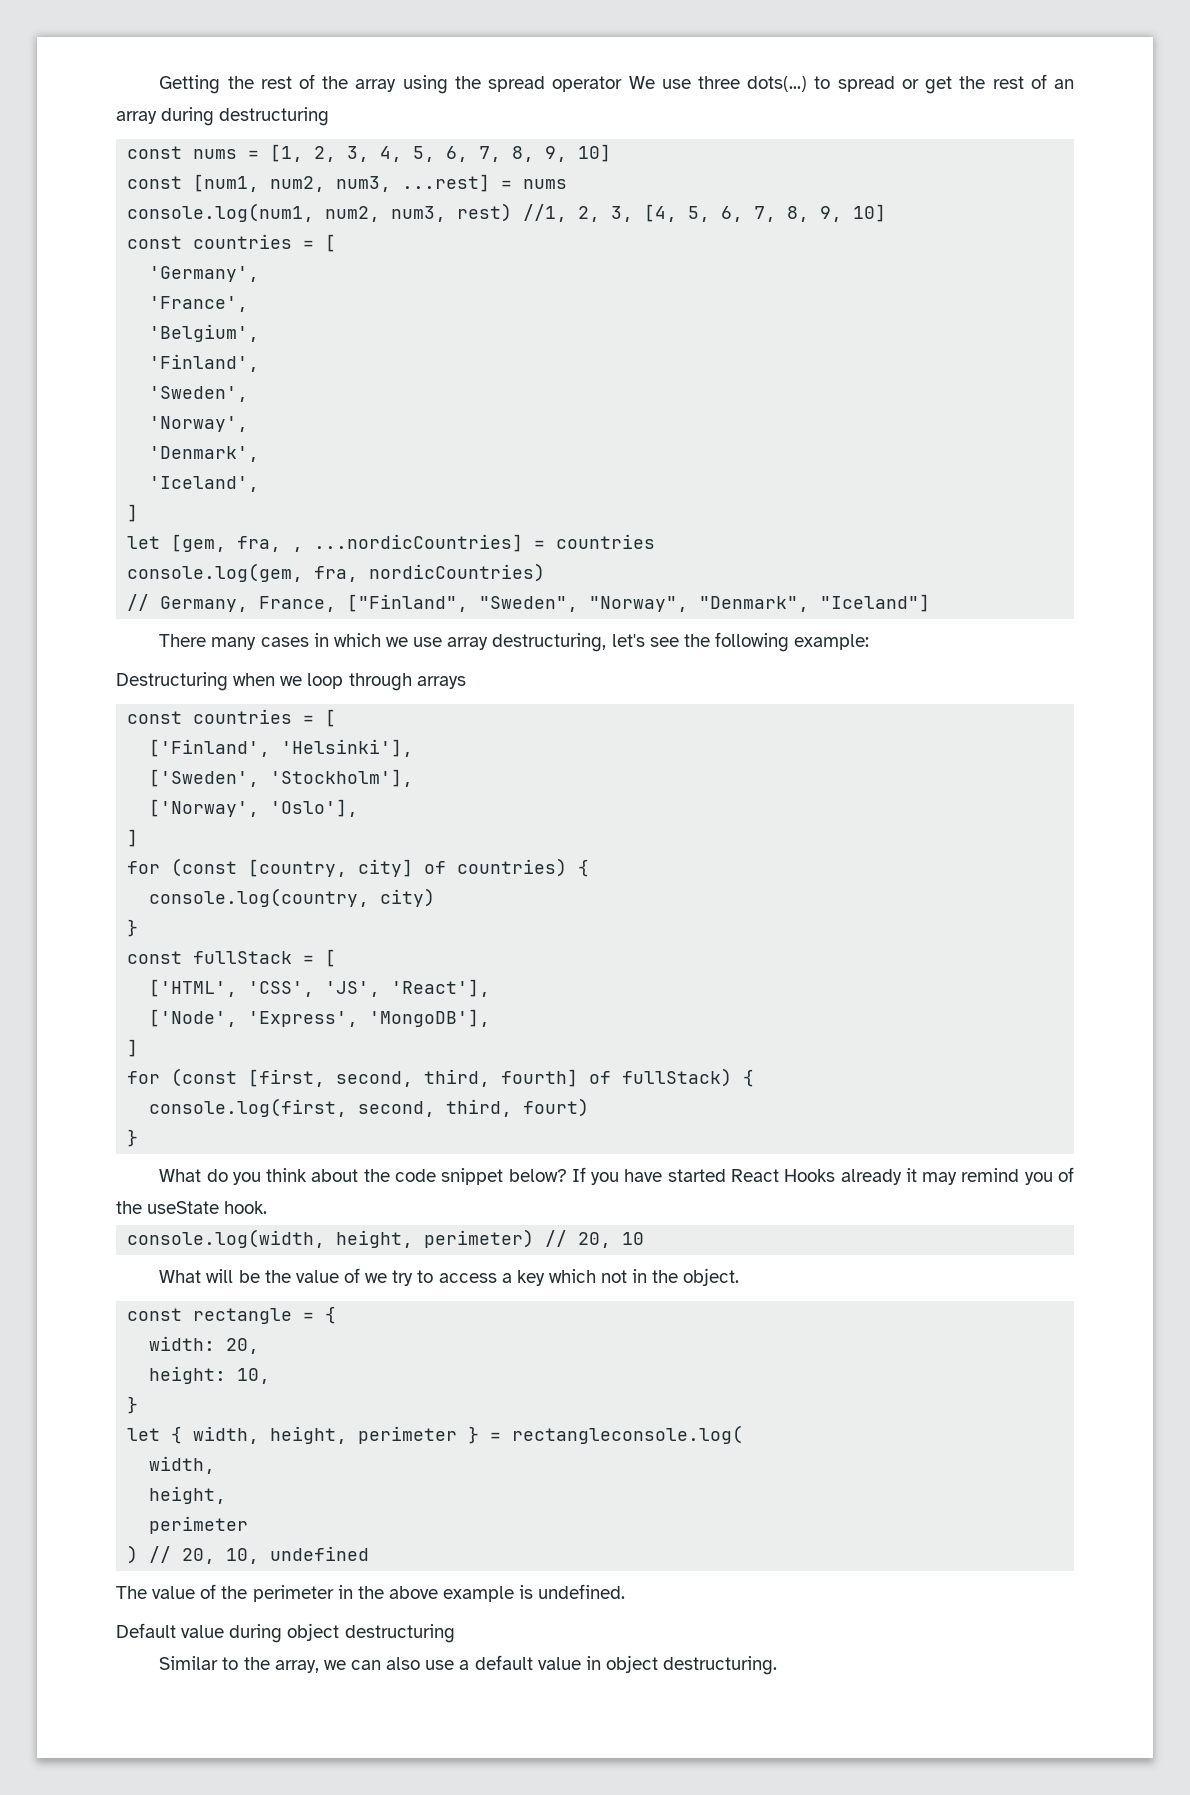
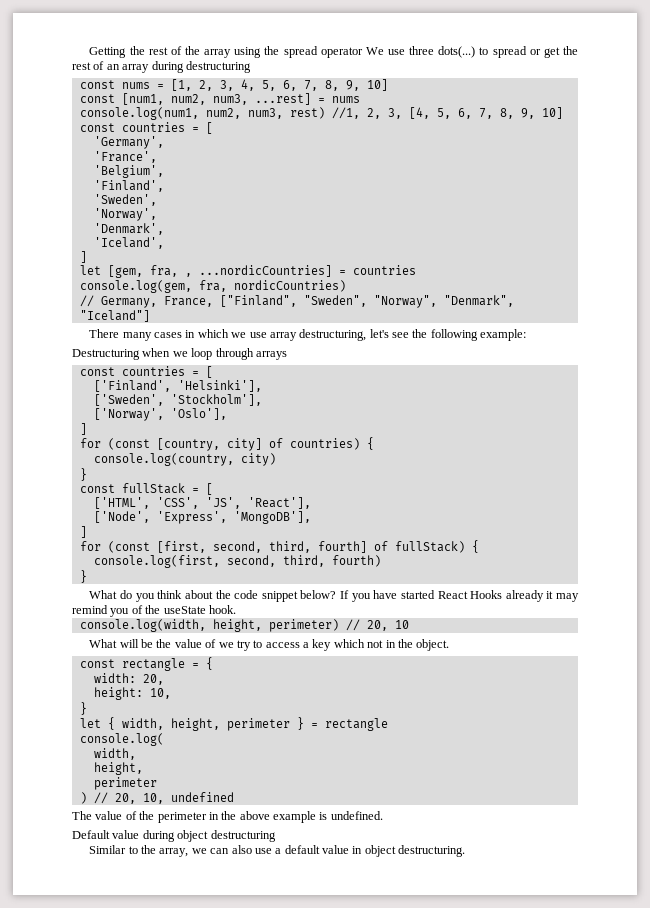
[523,1098,590,1117] fourt) -> [331,555,381,567] fourth)
[512,1425,744,1444] rectangleconsole.log( -> [324,718,388,731] [79,733,164,746] rectangle // console.log(

